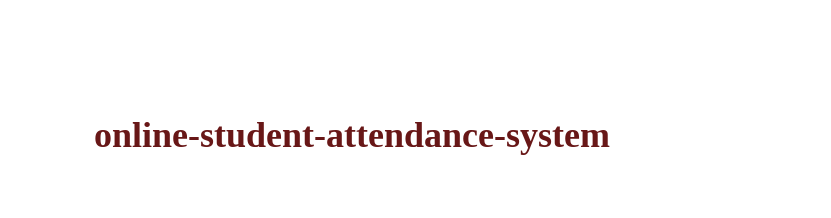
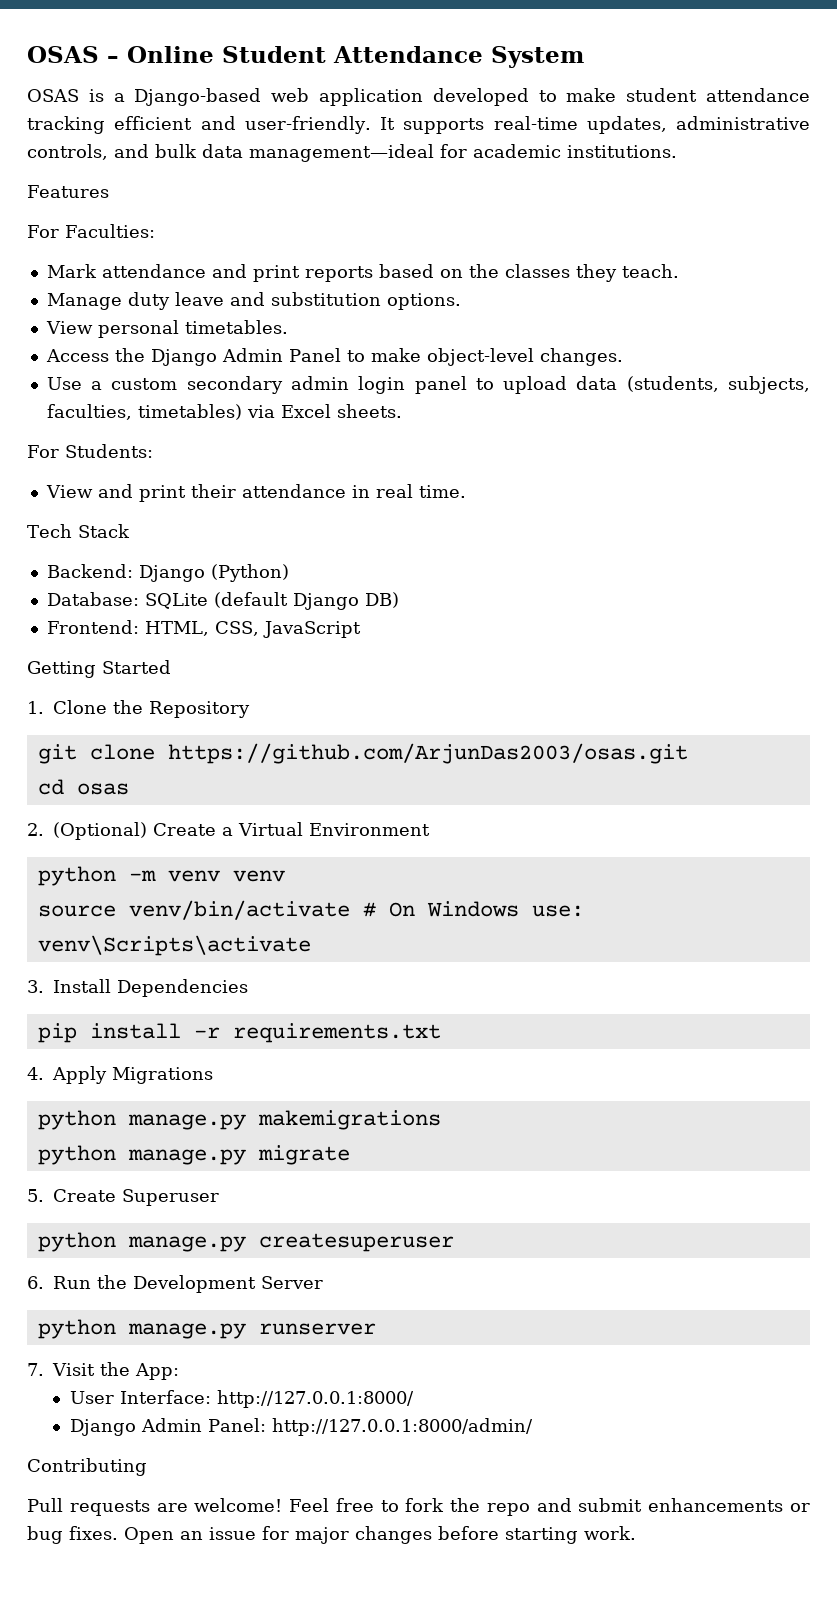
[94,122,610,155] online-student-attendance-system -> [27,46,584,68] [27,88,810,106] [27,116,810,134] [27,144,677,162] [27,185,109,198] [27,224,155,238] [46,264,679,282] [46,292,461,310] [45,320,288,338] [45,348,623,366] [46,376,810,394] [46,404,402,420] [27,444,153,458] [45,484,466,502] [27,524,130,538] [46,564,289,582] [46,592,399,610] [46,620,361,638] [27,660,171,678] [27,700,250,718] [37,743,688,764] [37,779,129,795] [27,822,430,840] [37,866,285,886] [37,900,584,920] [37,935,311,956] [27,979,248,997] [37,1023,441,1043] [27,1066,213,1084] [37,1110,441,1130] [37,1145,350,1165] [27,1189,219,1206] [37,1232,454,1252] [27,1275,323,1293] [37,1319,376,1339] [27,1362,179,1380] [69,1390,414,1408] [69,1418,533,1436] [27,1458,147,1476] [27,1498,811,1516] [27,1526,636,1544] OSAS – Online Student Attendance System // OSAS is a Django-based web application developed to make student attendance tracking efficient and user-friendly. It supports real-time updates, administrative controls, and bulk data management—ideal for academic institutions. // Features // For Faculties: // Mark attendance and print reports based on the classes they teach. // Manage duty leave and substitution options. // View personal timetables. // Access the Django Admin Panel to make object-level changes. // Use a custom secondary admin login panel to upload data (students, subjects, faculties, timetables) via Excel sheets. // For Students: // View and print their attendance in real time. // Tech Stack // Backend: Django (Python) // Database: SQLite (default Django DB) // Frontend: HTML, CSS, JavaScript // Getting Started // 1. Clone the Repository // git clone https://github.com/ArjunDas2003/osas.git // cd osas // 2. (Optional) Create a Virtual Environment // python -m venv venv // source venv/bin/activate # On Windows use: venv\Scripts\activate // 3. Install Dependencies // pip install -r requirements.txt // 4. Apply Migrations // python manage.py makemigrations // python manage.py migrate // 5. Create Superuser // python manage.py createsuperuser // 6. Run the Development Server // python manage.py runserver // 7. Visit the App: // User Interface: http://127.0.0.1:8000/ // Django Admin Panel: http://127.0.0.1:8000/admin/ // Contributing // Pull requests are welcome! Feel free to fork the repo and submit enhancements or bug fixes. Open an issue for major changes before starting work.

